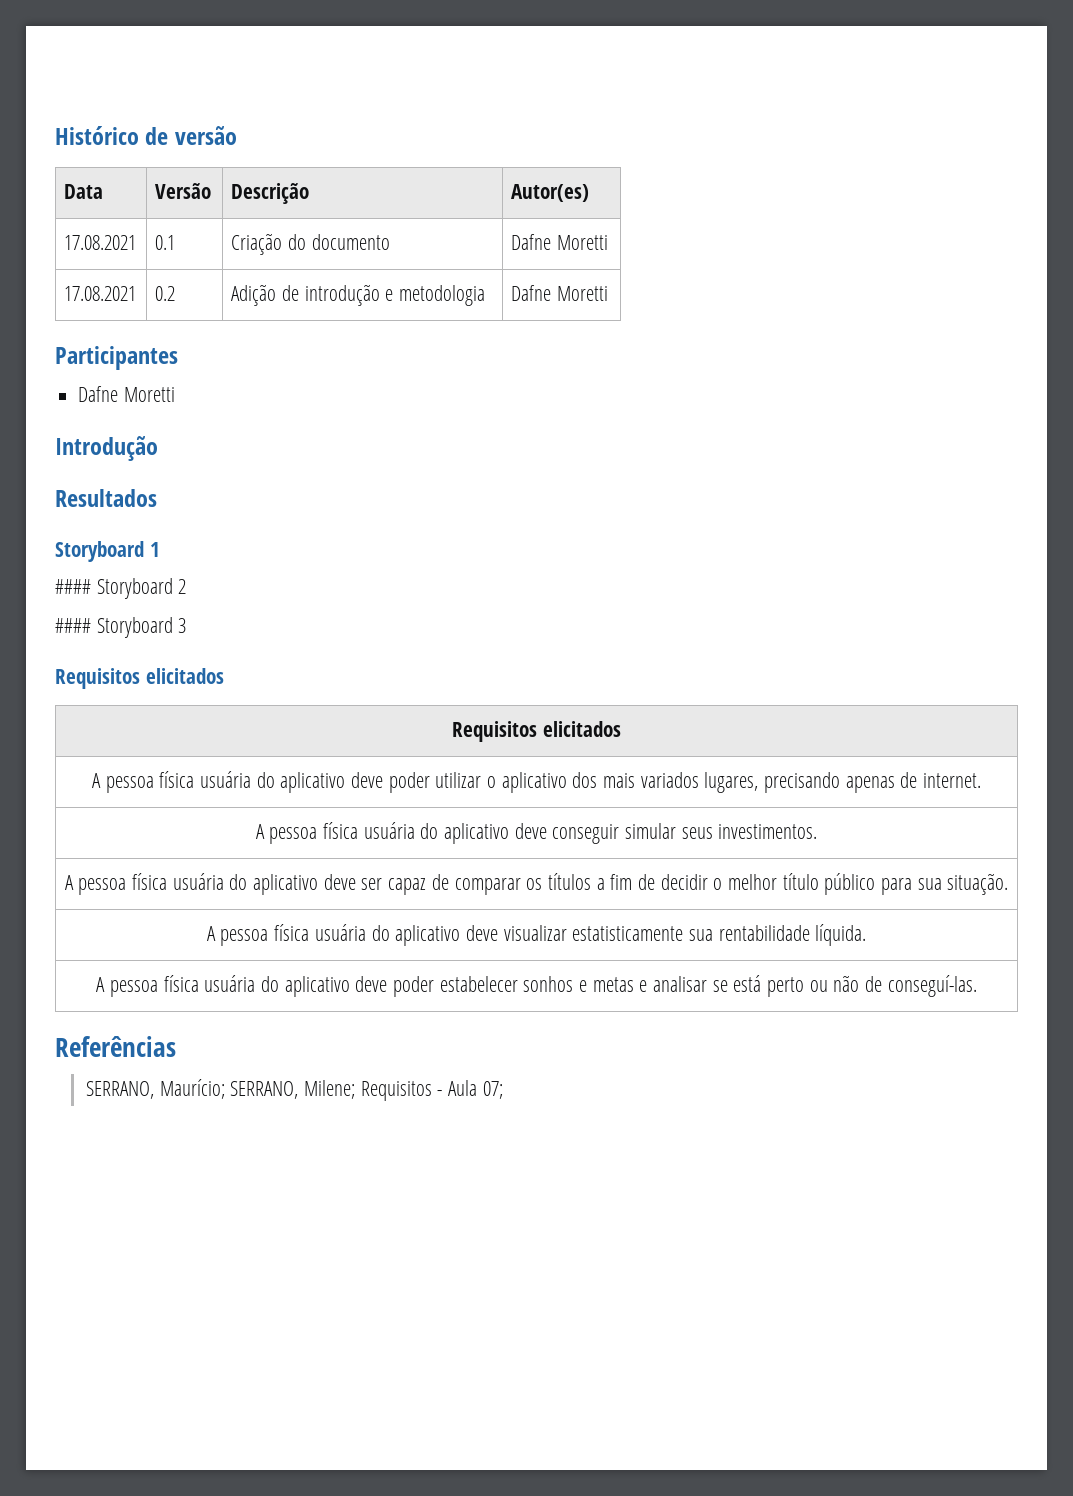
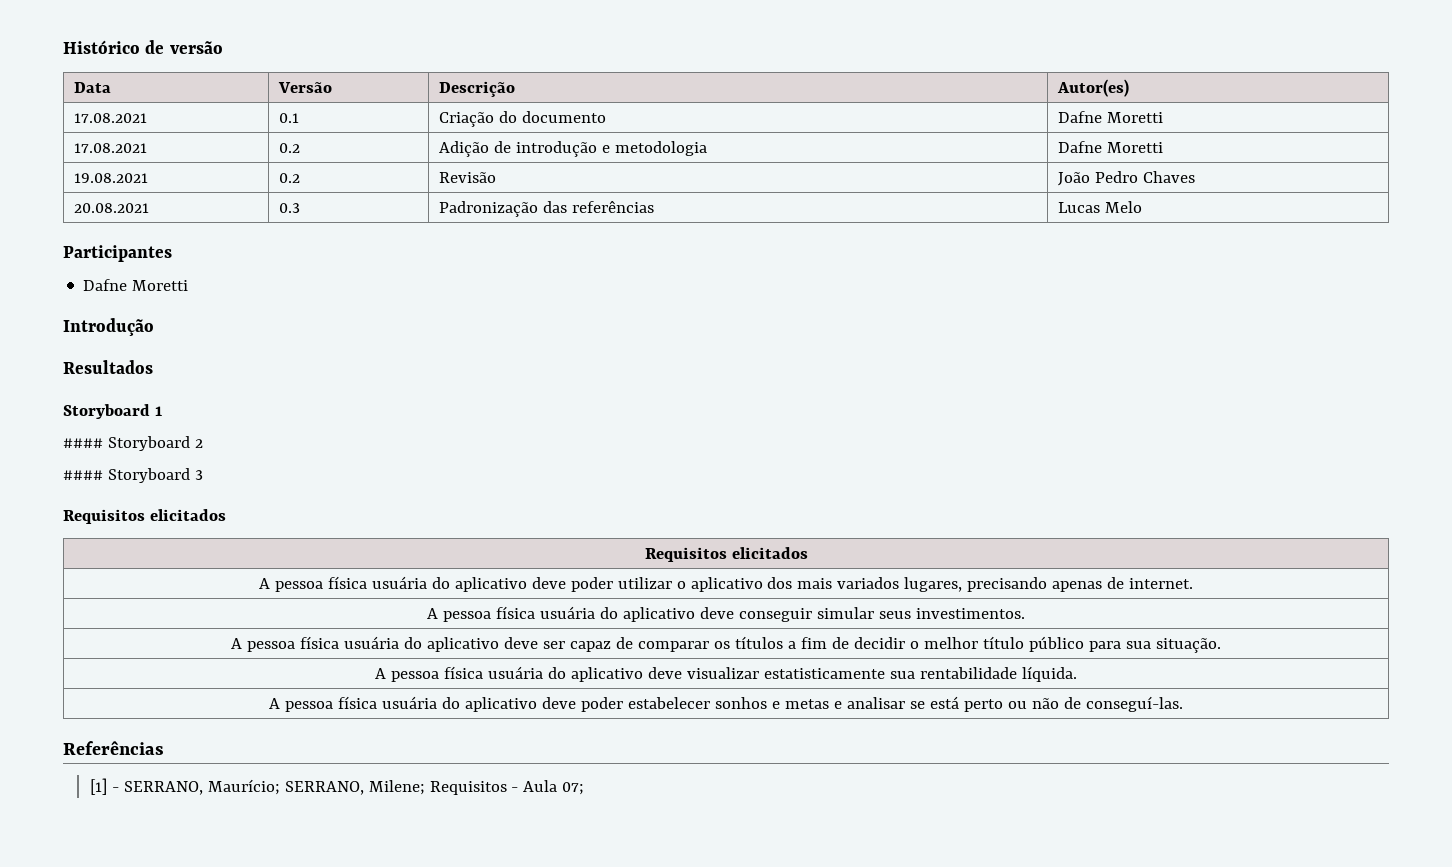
(608, 293) none -> [74,173,149,183] [279,173,301,183] [439,172,497,183] [1058,171,1196,186] [74,203,150,213] [279,203,301,213] [439,201,655,217] [1058,201,1143,213] // 19.08.2021 | 0.2 | Revisão | João Pedro Chaves // 20.08.2021 | 0.3 | Padronização das referências | Lucas Melo
(176, 1046) none -> [89,778,119,795] [1] -

